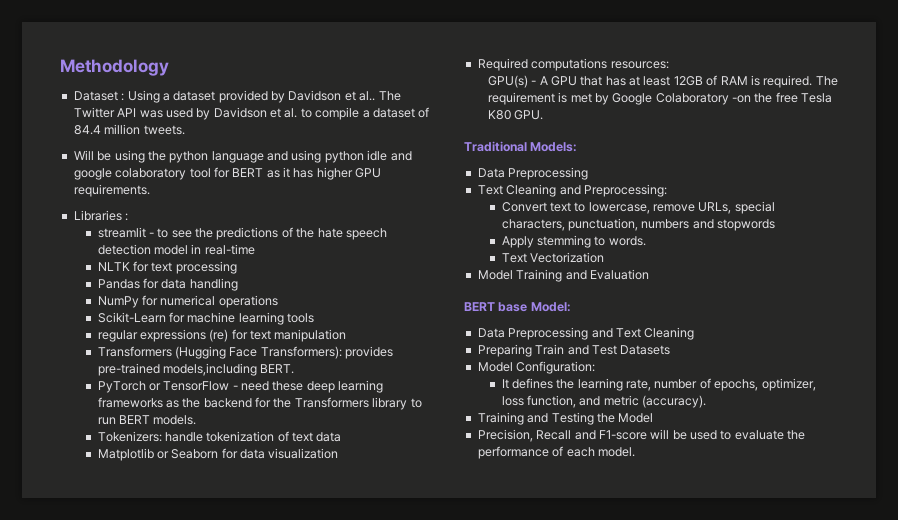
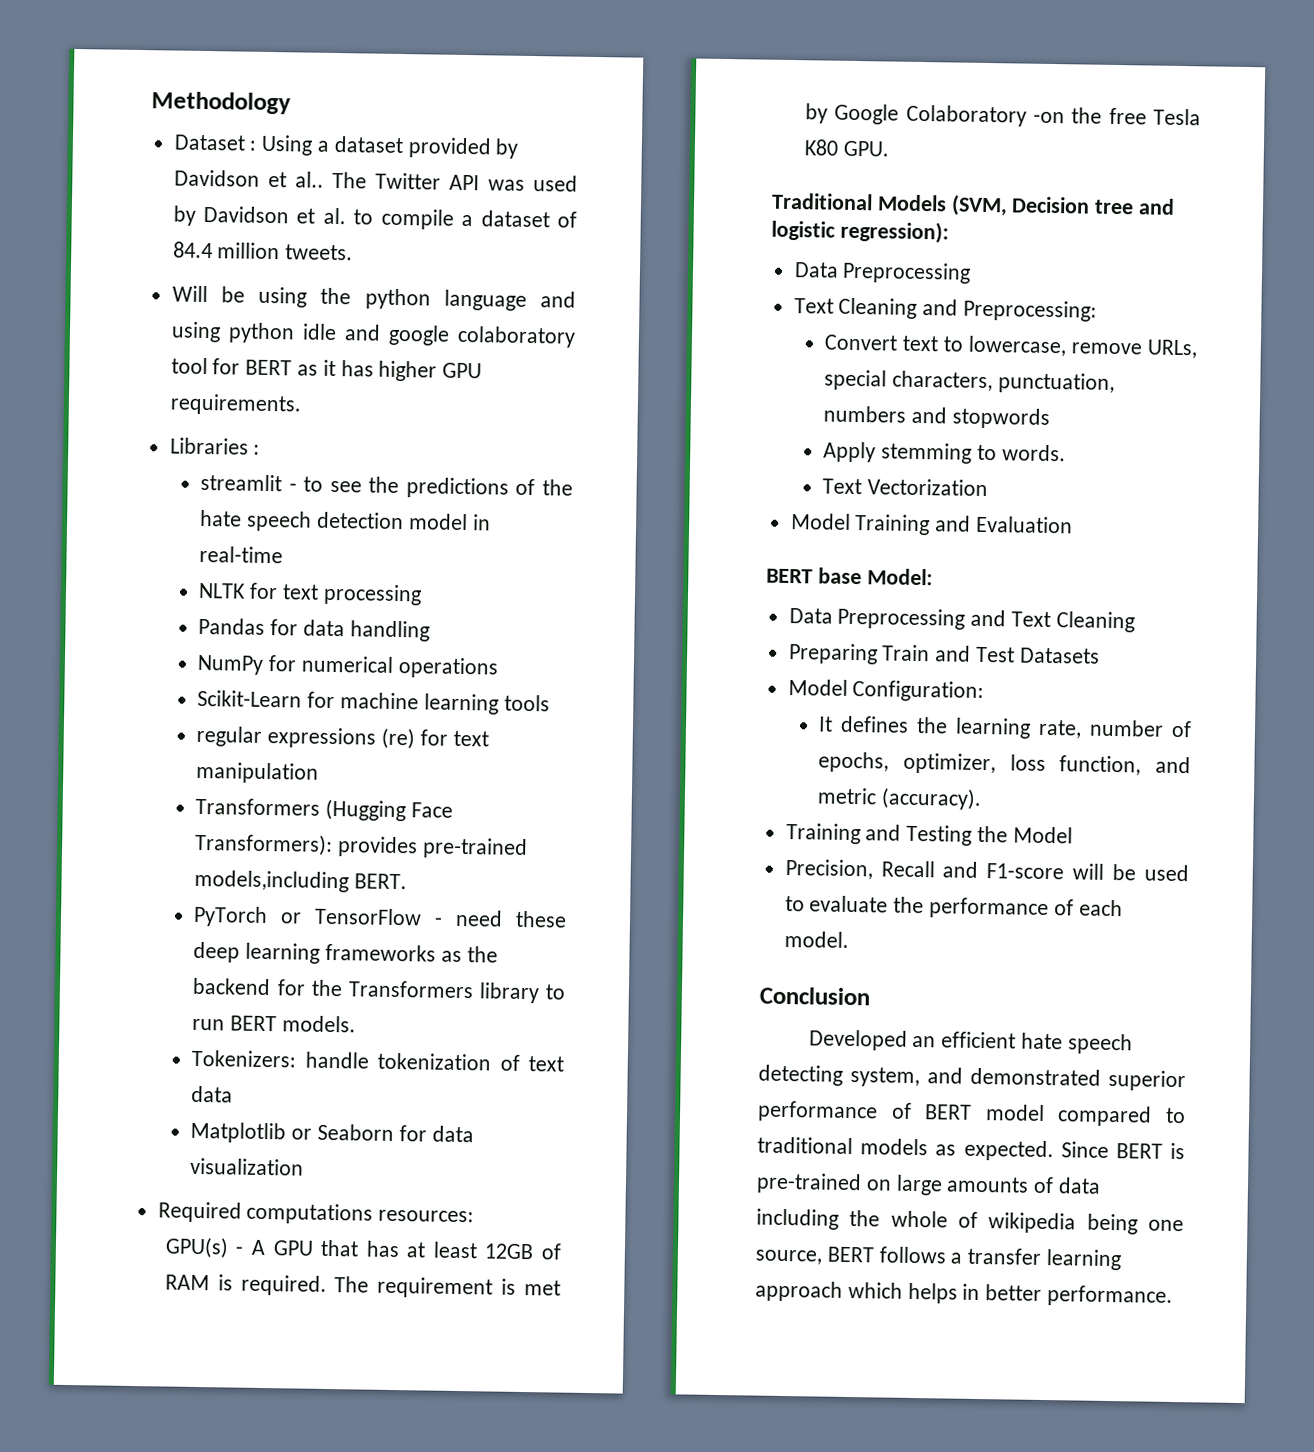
[530,142,578,152] Models: -> [876,194,1176,217] [771,220,949,244] Models (SVM, Decision tree and logistic regression):
(635, 452) none -> [759,986,870,1006] [808,1029,1133,1055] [758,1064,1186,1092] [757,1100,1186,1127] [757,1136,1185,1162] [756,1172,1102,1196] [756,1208,1184,1235] [755,1246,1123,1271] [755,1280,1174,1307] // Conclusion // Developed an efficient hate speech detecting system, and demonstrated superior performance of BERT model compared to traditional models as expected. Since BERT is pre-trained on large amounts of data including the whole of wikipedia being one source, BERT follows a transfer learning approach which helps in better performance.

